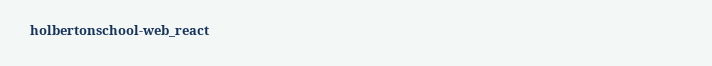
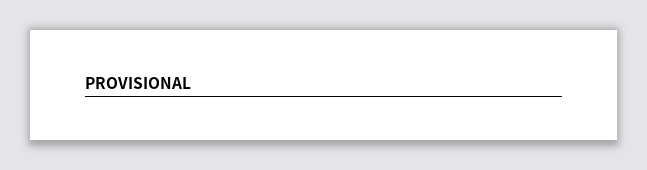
[30,25,209,37] holbertonschool-web_react -> [85,77,191,89] PROVISIONAL

